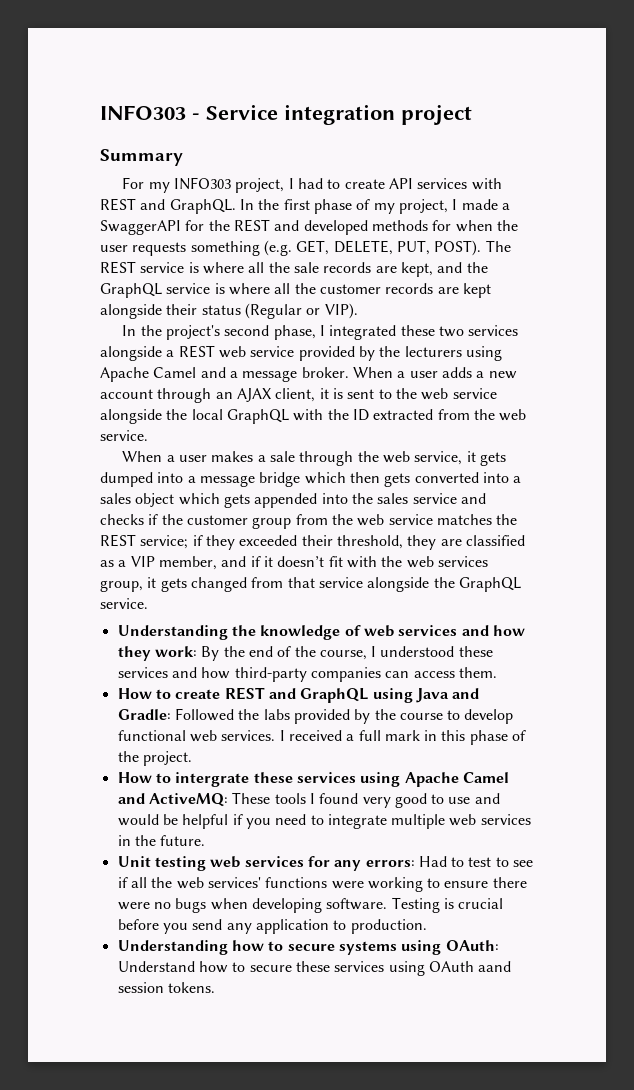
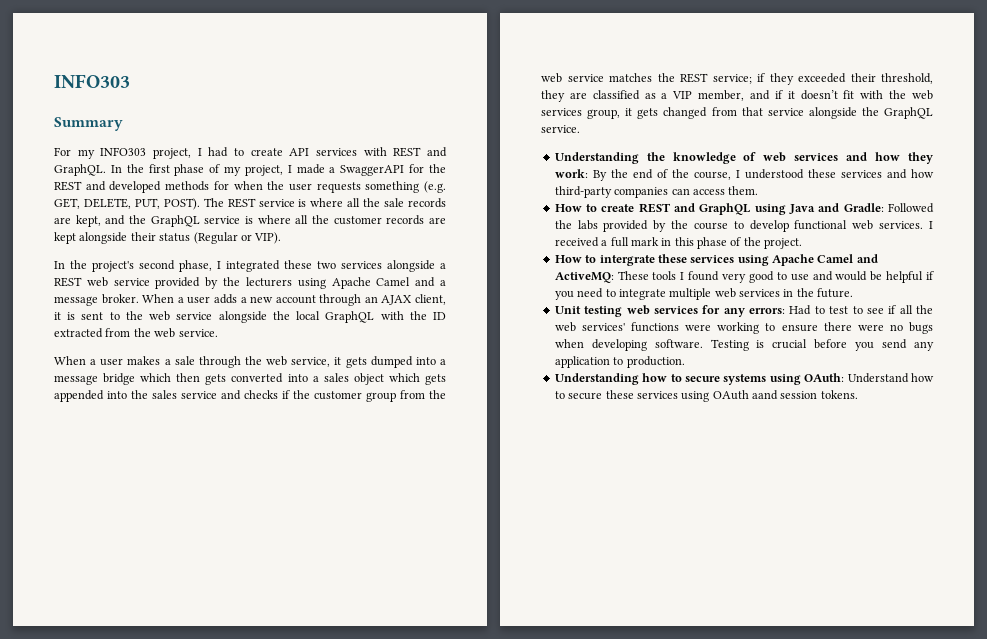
[100,104,472,125] INFO303 - Service integration project -> [54,74,130,88] INFO303

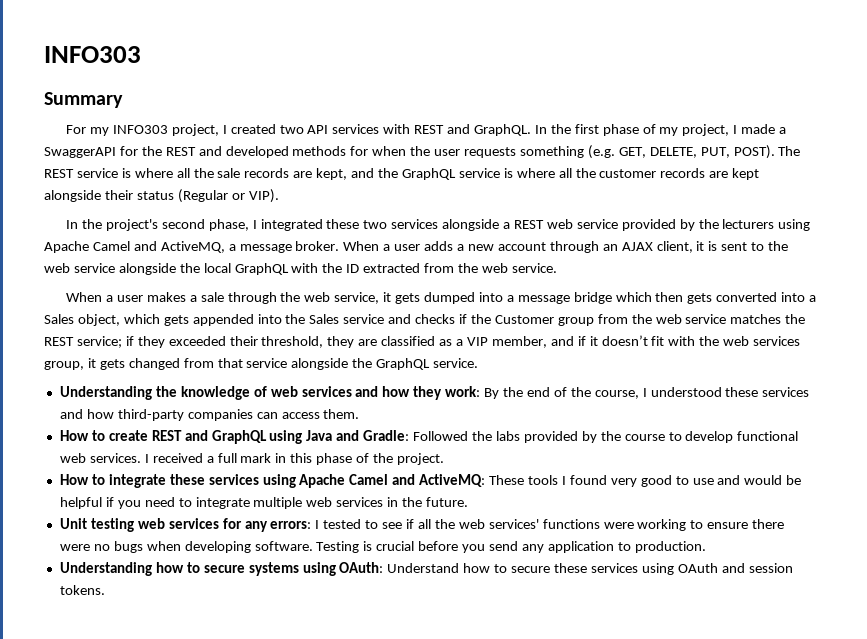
[208,147,283,157] had to create -> [230,124,304,134] created two
(436, 282) none -> [160,241,225,253] ActiveMQ,
[323,373,384,385] sales object -> [44,314,120,326] Sales object,
[152,390,177,399] sales -> [309,314,340,324] Sales
[314,391,362,400] customer -> [494,315,554,324] Customer
[599,255,655,266] intergrate -> [108,474,166,488] integrate
[789,305,849,315] Had to test -> [315,519,362,529] I tested
[752,390,778,400] aand -> [721,563,745,573] and

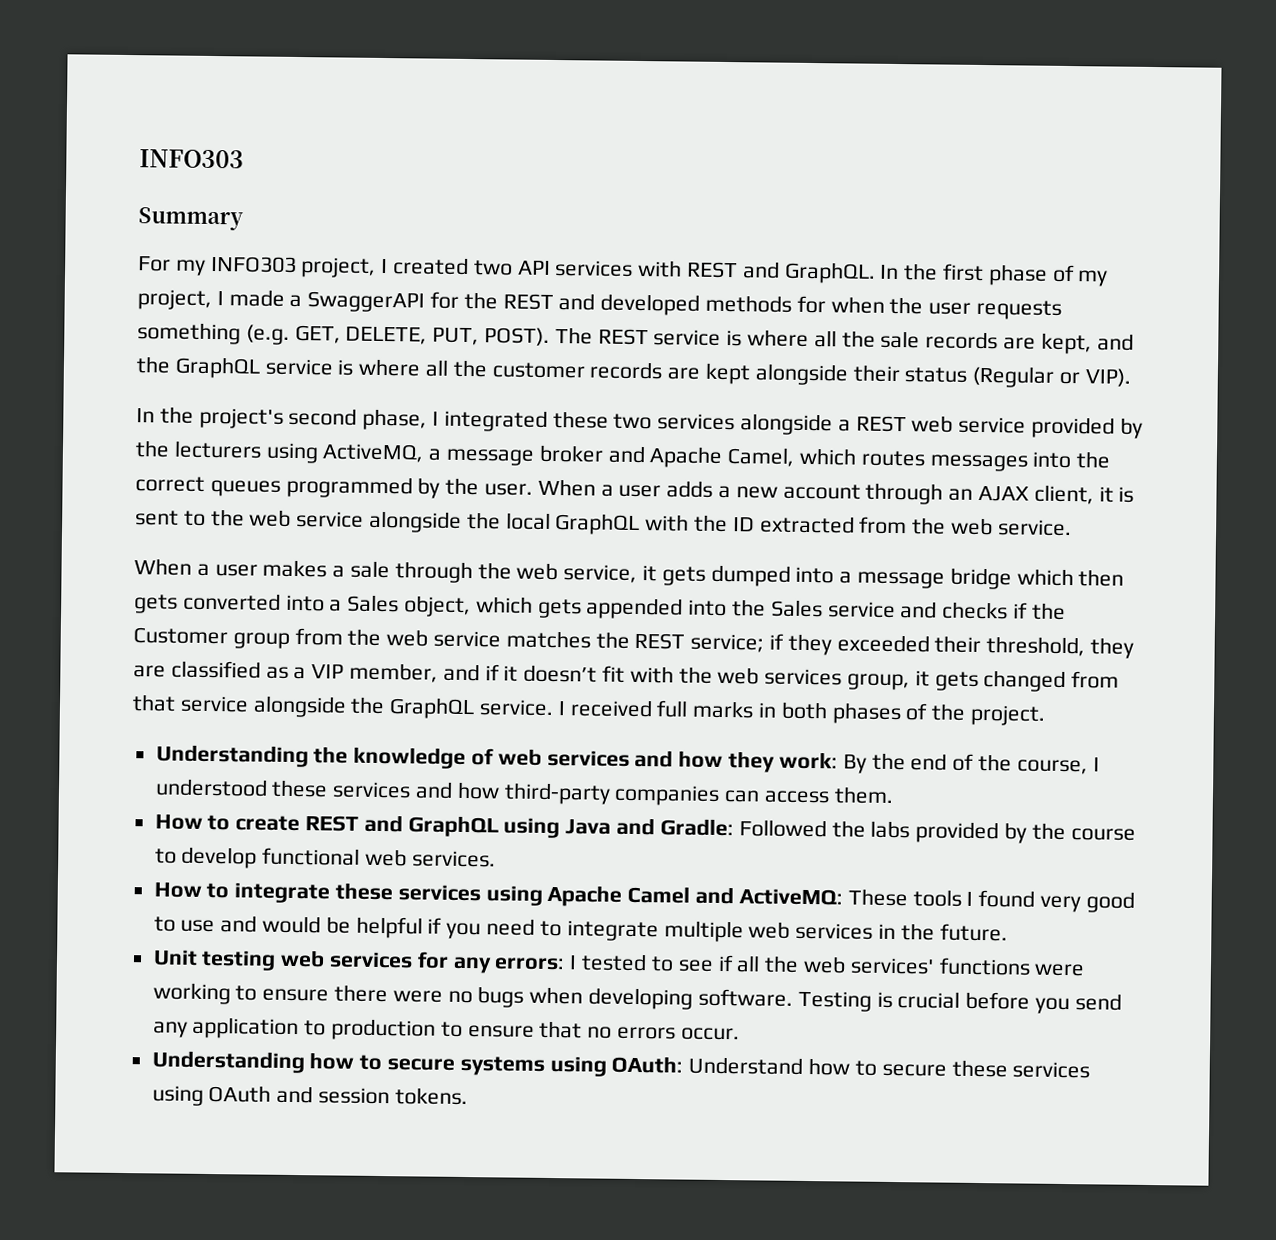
[44,241,340,253] Apache Camel and ActiveMQ, a message broker. -> [322,443,1112,472] [135,475,534,499] ActiveMQ, a message broker and Apache Camel, which routes messages into the correct queues programmed by the user.
(479, 363) none -> [557,699,1047,726] I received full marks in both phases of the project.
[144,453,444,465] I received a full mark in this phase of the project. -> (496, 859) none
[634,541,706,553] production. -> [331,1018,740,1041] production to ensure that no errors occur.

